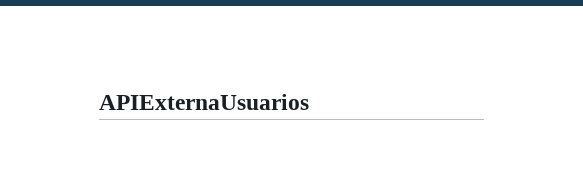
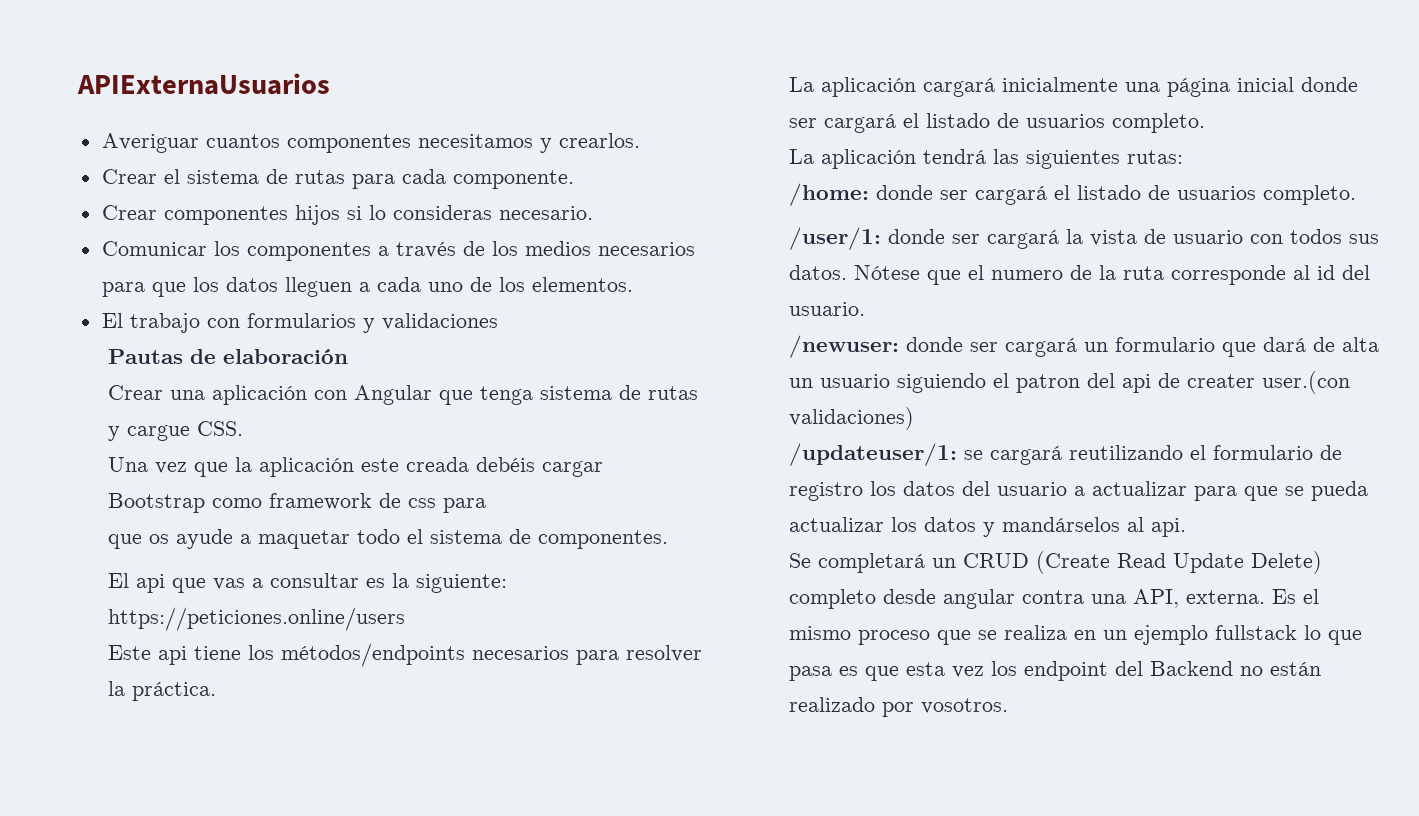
(309, 102) none -> [101,133,640,153] [101,169,574,189] [101,205,593,225] [101,241,695,261] [101,277,633,297] [101,313,498,333] [108,349,349,364] [108,385,699,405] [108,421,244,441] [108,457,604,477] [108,493,487,513] [108,529,669,549] [108,573,508,593] [108,607,406,631] [108,643,703,667] [108,681,217,701] [789,77,1359,97] [789,113,1206,133] [789,149,1184,169] [789,183,1357,206] [789,227,1380,250] [789,265,1371,285] [789,302,866,316] [789,335,1380,358] [789,371,1351,394] [789,407,915,430] [789,443,1343,466] [789,481,1369,501] [789,517,1187,537] [789,551,1323,574] [789,589,1320,609] [789,625,1363,645] [789,661,1322,681] [789,697,1009,717] // Averiguar cuantos componentes necesitamos y crearlos. // Crear el sistema de rutas para cada componente. // Crear componentes hijos si lo consideras necesario. // Comunicar los componentes a través de los medios necesarios para que los datos lleguen a cada uno de los elementos. // El trabajo con formularios y validaciones // Pautas de elaboración // Crear una aplicación con Angular que tenga sistema de rutas y cargue CSS. // Una vez que la aplicación este creada debéis cargar Bootstrap como framework de css para // que os ayude a maquetar todo el sistema de componentes. // El api que vas a consultar es la siguiente: https://peticiones.online/users // Este api tiene los métodos/endpoints necesarios para resolver la práctica. // La aplicación cargará inicialmente una página inicial donde ser cargará el listado de usuarios completo. // La aplicación tendrá las siguientes rutas: // /home: donde ser cargará el listado de usuarios completo. // /user/1: donde ser cargará la vista de usuario con todos sus datos. Nótese que el numero de la ruta corresponde al id del usuario. // /newuser: donde ser cargará un formulario que dará de alta un usuario siguiendo el patron del api de creater user.(con validaciones) // /updateuser/1: se cargará reutilizando el formulario de registro los datos del usuario a actualizar para que se pueda actualizar los datos y mandárselos al api. // Se completará un CRUD (Create Read Update Delete) completo desde angular contra una API, externa. Es el mismo proceso que se realiza en un ejemplo fullstack lo que pasa es que esta vez los endpoint del Backend no están realizado por vosotros.

